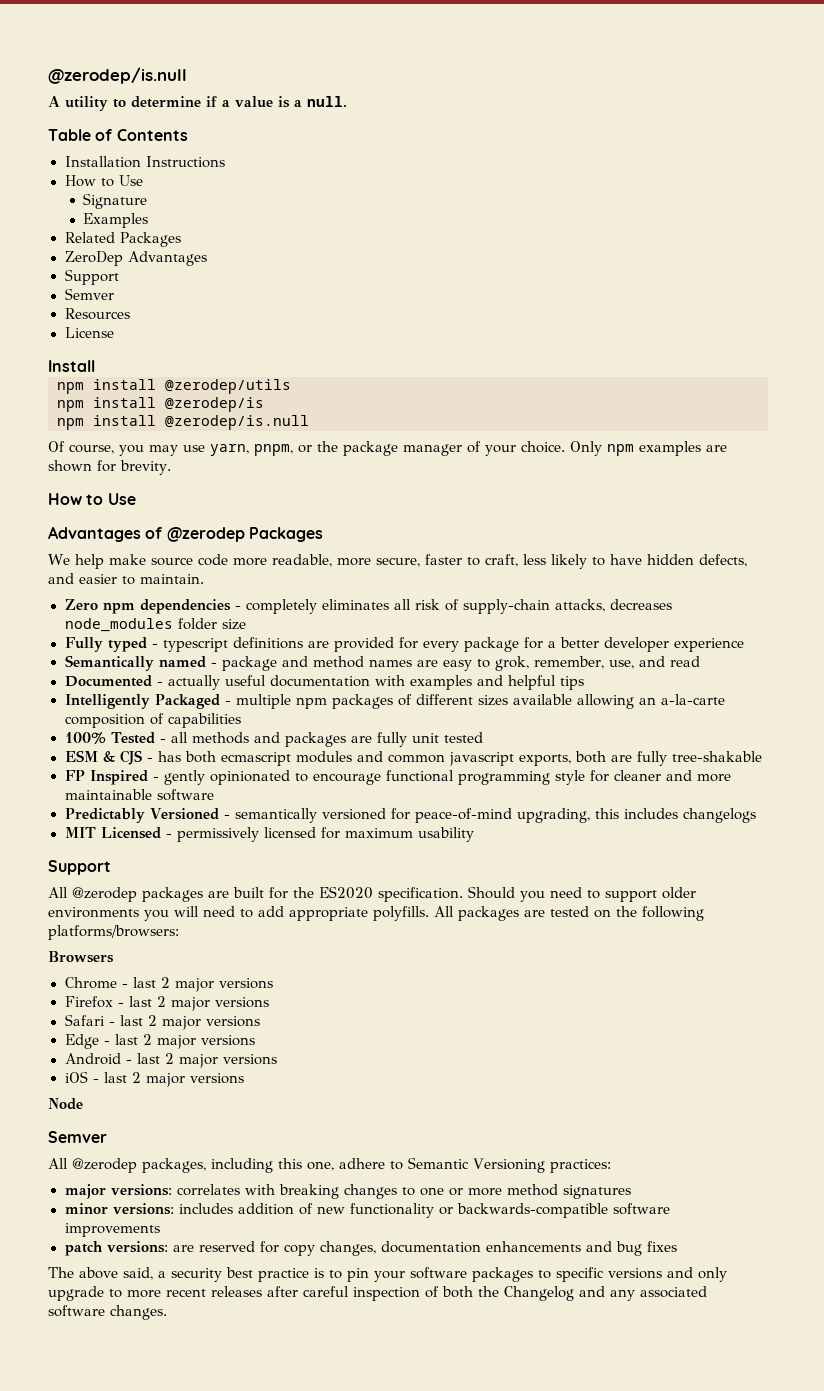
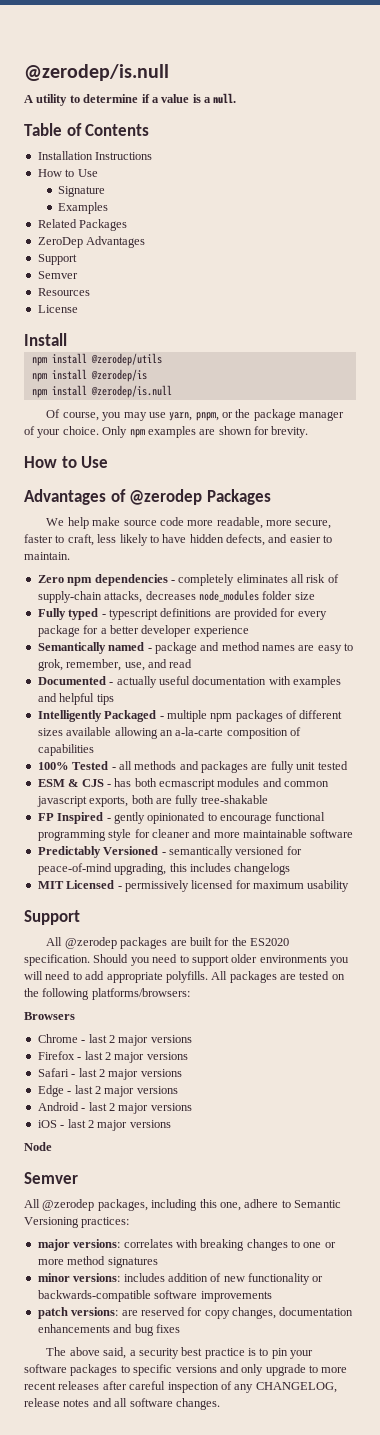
[442,1286,707,1301] both the Changelog and any associated -> [234,1382,337,1393] [24,1398,128,1407] any CHANGELOG, release notes and all

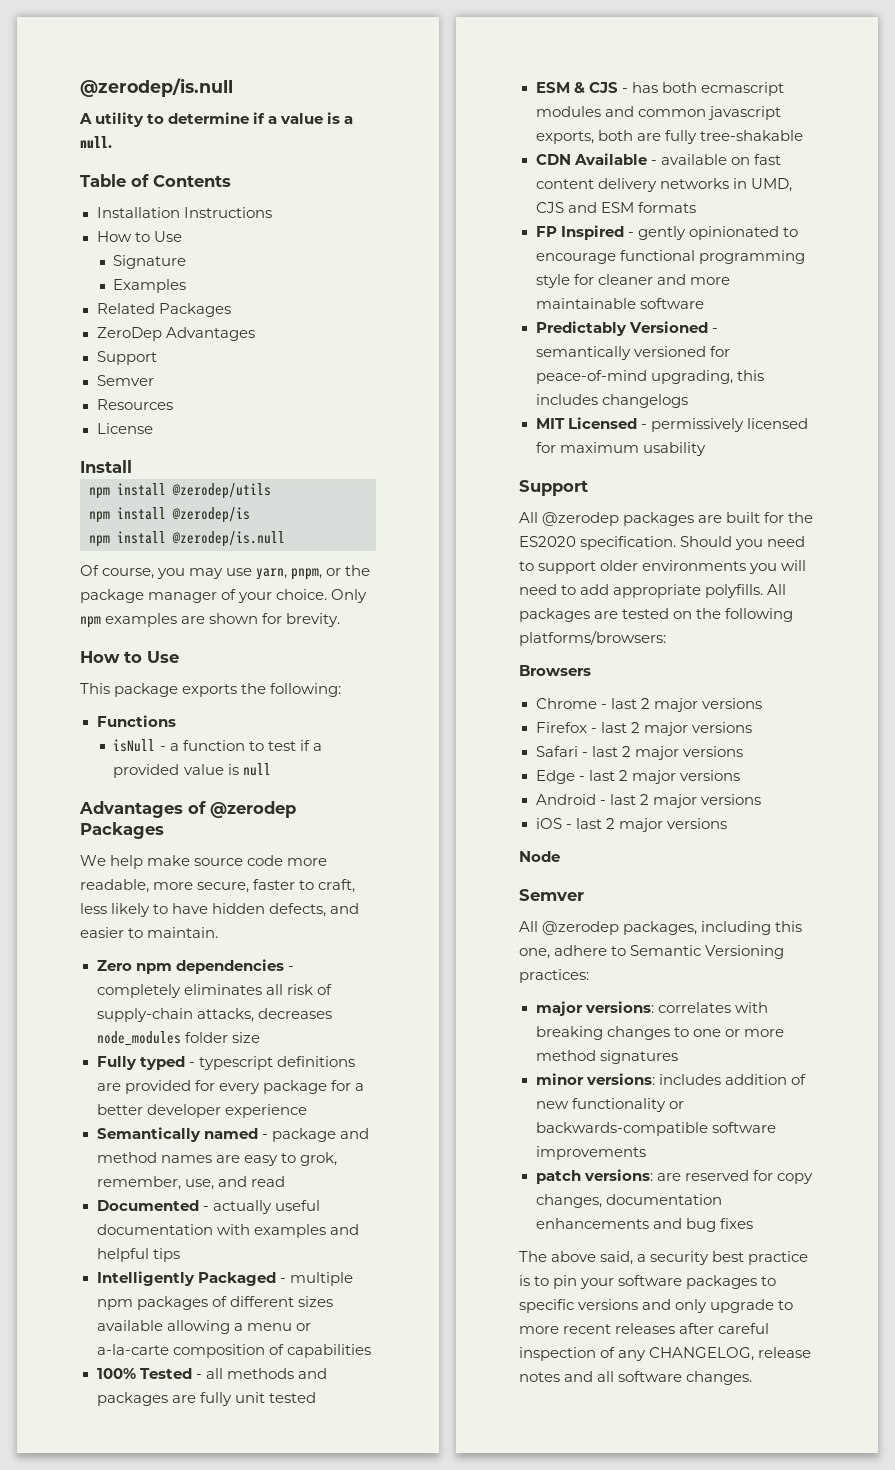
(109, 462) none -> [80,683,342,697] [96,715,176,727] [113,739,322,752] [113,763,271,778] // This package exports the following: // Functions // isNull - a function to test if a provided value is null
[159,730,173,736] an -> [233,1323,311,1331] a menu or
(268, 799) none -> [535,153,781,165] [535,178,792,192] [535,202,696,213] // CDN Available - available on fast content delivery networks in UMD, CJS and ESM formats

